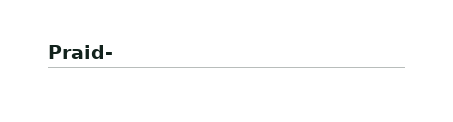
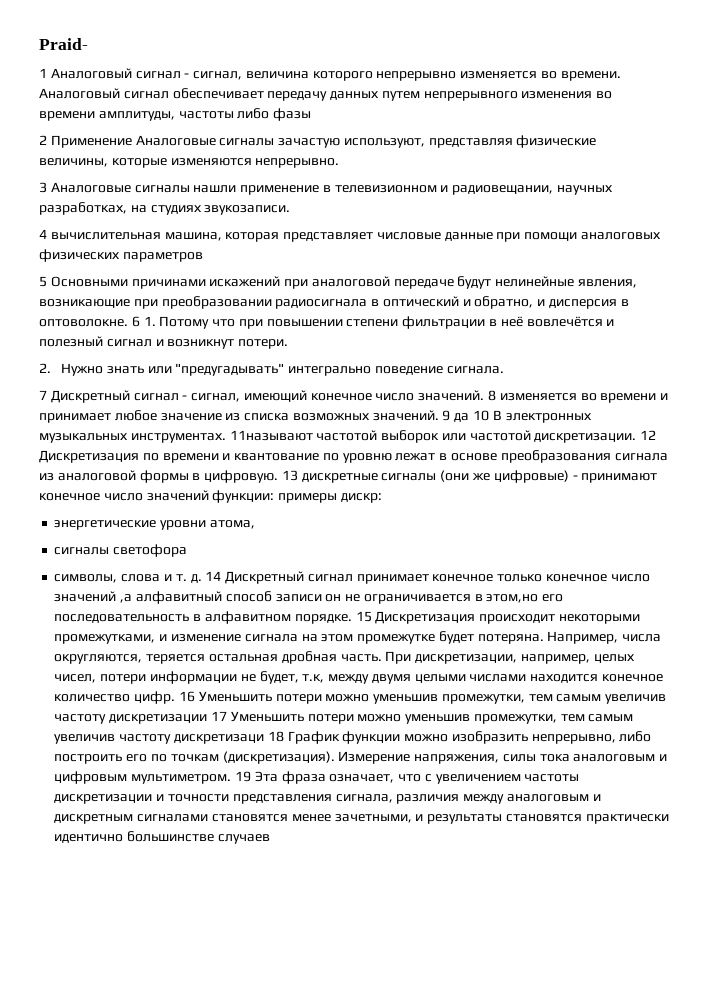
(113, 52) none -> [39,68,621,81] [39,88,613,101] [39,108,312,121] [39,135,597,148] [39,158,340,168] [39,182,614,195] [39,202,291,215] [39,229,662,242] [39,249,203,262] [39,276,638,289] [39,296,629,309] [39,316,615,329] [39,336,289,349] [39,363,504,376] [39,390,669,403] [39,410,592,423] [39,430,657,443] [39,450,668,463] [39,470,658,483] [39,490,382,503] [54,520,255,530] [54,544,188,557] [54,571,650,584] [54,591,564,604] [54,611,640,624] [54,631,662,644] [54,651,635,664] [54,671,663,684] [54,691,667,704] [54,711,634,724] [54,731,652,744] [54,751,668,764] [54,771,580,784] [54,794,601,804] [54,814,669,824] [54,831,270,844] // 1 Аналоговый сигнал - сигнал, величина которого непрерывно изменяется во времени. Аналоговый сигнал обеспечивает передачу данных путем непрерывного изменения во времени амплитуды, частоты либо фазы // 2 Применение Аналоговые сигналы зачастую используют, представляя физические величины, которые изменяются непрерывно. // 3 Аналоговые сигналы нашли применение в телевизионном и радиовещании, научных разработках, на студиях звукозаписи. // 4 вычислительная машина, которая представляет числовые данные при помощи аналоговых физических параметров // 5 Основными причинами искажений при аналоговой передаче будут нелинейные явления, возникающие при преобразовании радиосигнала в оптический и обратно, и дисперсия в оптоволокне. 6 1. Потому что при повышении степени фильтрации в неё вовлечётся и полезный сигнал и возникнут потери. // 2. Нужно знать или "предугадывать" интегрально поведение сигнала. // 7 Дискретный сигнал - сигнал, имеющий конечное число значений. 8 изменяется во времени и принимает любое значение из списка возможных значений. 9 да 10 В электронных музыкальных инструментах. 11называют частотой выборок или частотой дискретизации. 12 Дискретизация по времени и квантование по уровню лежат в основе преобразования сигнала из аналоговой формы в цифровую. 13 дискретные сигналы (они же цифровые) - принимают конечное число значений функции: примеры дискр: // энергетические уровни атома, // сигналы светофора // символы, слова и т. д. 14 Дискретный сигнал принимает конечное только конечное число значений ,а алфавитный способ записи он не ограничивается в этом,но его последовательность в алфавитном порядке. 15 Дискретизация происходит некоторыми промежутками, и изменение сигнала на этом промежутке будет потеряна. Например, числа округляются, теряется остальная дробная часть. При дискретизации, например, целых чисел, потери информации не будет, т.к, между двумя целыми числами находится конечное количество цифр. 16 Уменьшить потери можно уменьшив промежутки, тем самым увеличив частоту дискретизации 17 Уменьшить потери можно уменьшив промежутки, тем самым увеличив частоту дискретизаци 18 График функции можно изобразить непрерывно, либо построить его по точкам (дискретизация). Измерение напряжения, силы тока аналоговым и цифровым мультиметром. 19 Эта фраза означает, что с увеличением частоты дискретизации и точности представления сигнала, различия между аналоговым и дискретным сигналами становятся менее зачетными, и результаты становятся практически идентично большинстве случаев

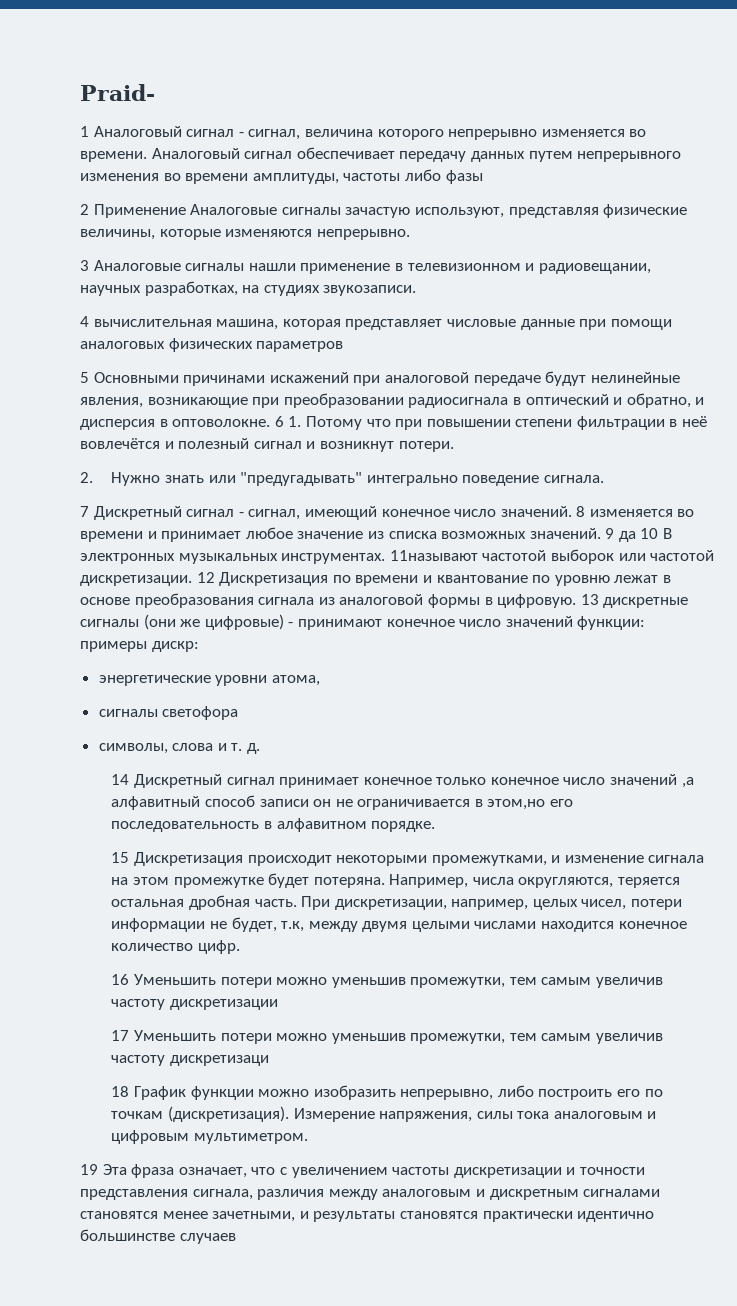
(202, 578) none -> (261, 748) //
(352, 619) none -> (436, 826) //
(176, 697) none -> (240, 947) //
(208, 719) none -> (278, 1004) //
(264, 739) none -> (269, 1060) //
(232, 779) none -> (308, 1138) //

